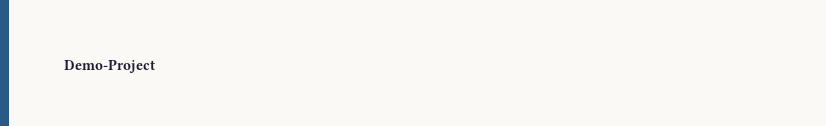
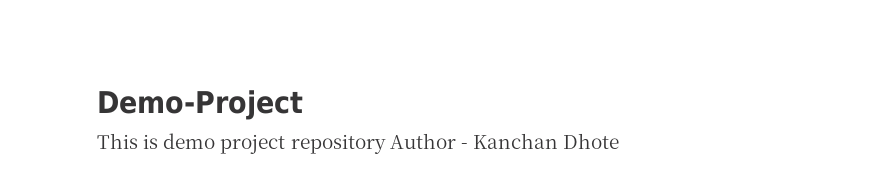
(155, 66) none -> [97,133,620,154] // This is demo project repository Author - Kanchan Dhote

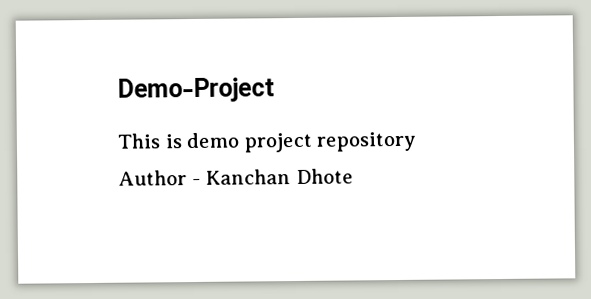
(386, 144) none -> (418, 141) //

